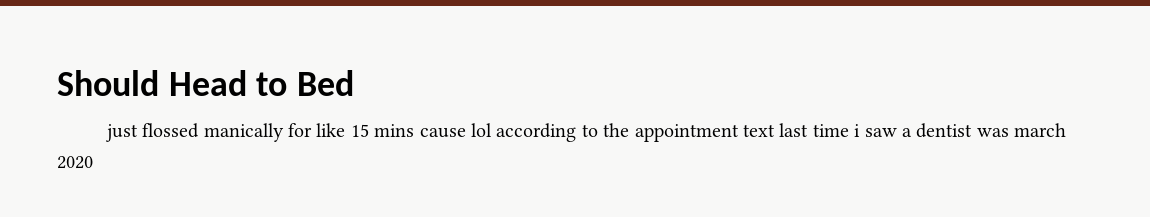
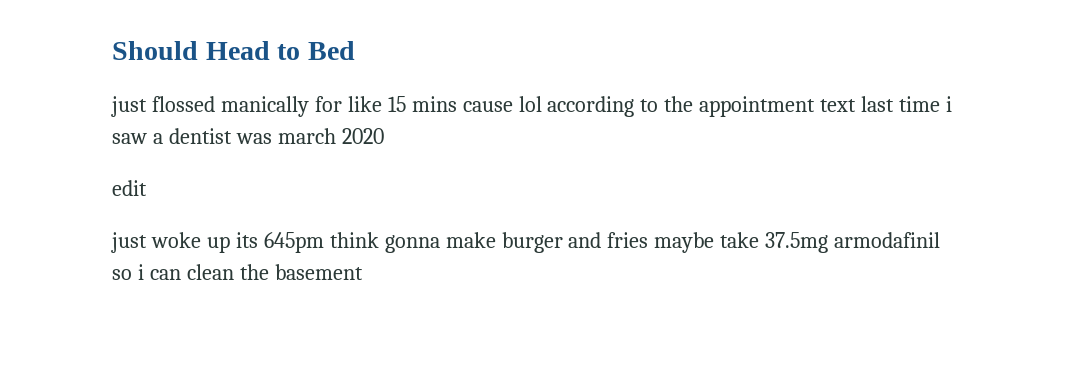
(93, 162) none -> [112,180,147,196] [111,232,941,253] [112,264,363,280] // edit // just woke up its 645pm think gonna make burger and fries maybe take 37.5mg armodafinil so i can clean the basement

